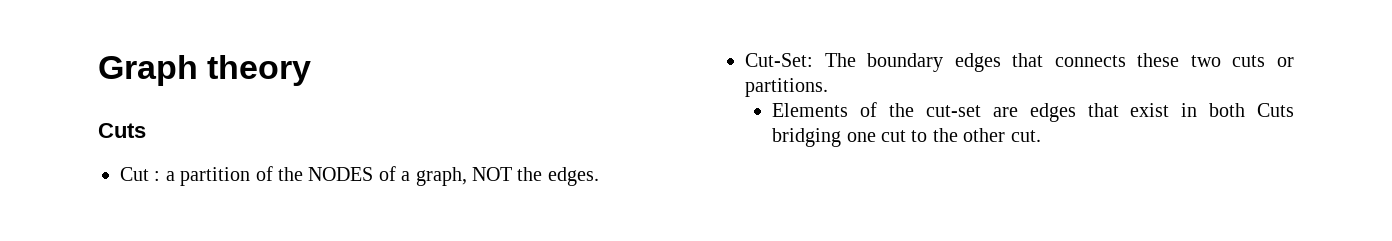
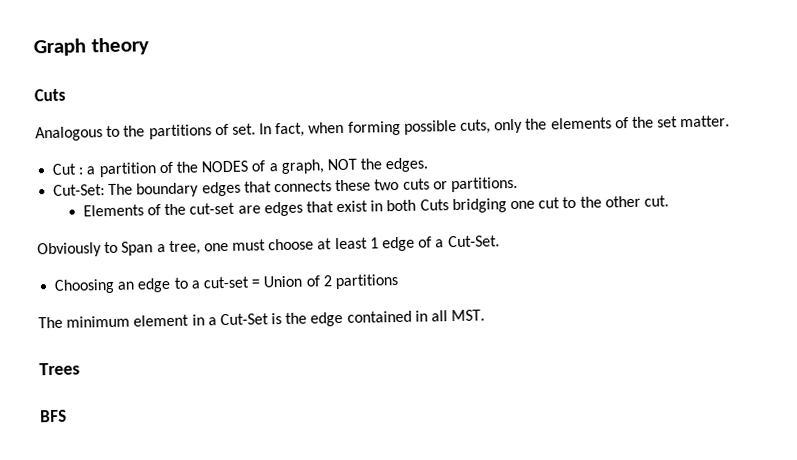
(146, 130) none -> [35,115,731,142] // Analogous to the partitions of set. In fact, when forming possible cuts, only the elements of the set matter.
(1041, 136) none -> [37,235,500,258] [54,274,399,294] [38,309,486,329] [39,362,80,376] [40,409,67,423] // Obviously to Span a tree, one must choose at least 1 edge of a Cut-Set. // Choosing an edge to a cut-set = Union of 2 partitions // The minimum element in a Cut-Set is the edge contained in all MST. // Trees // BFS

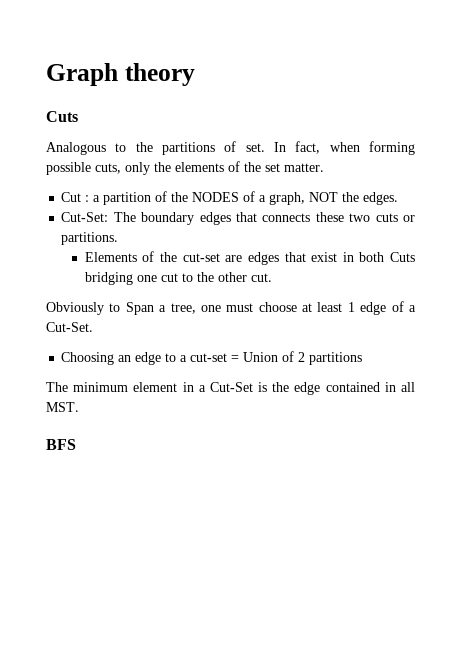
[39,362,80,376] // Trees -> (79, 407) none

